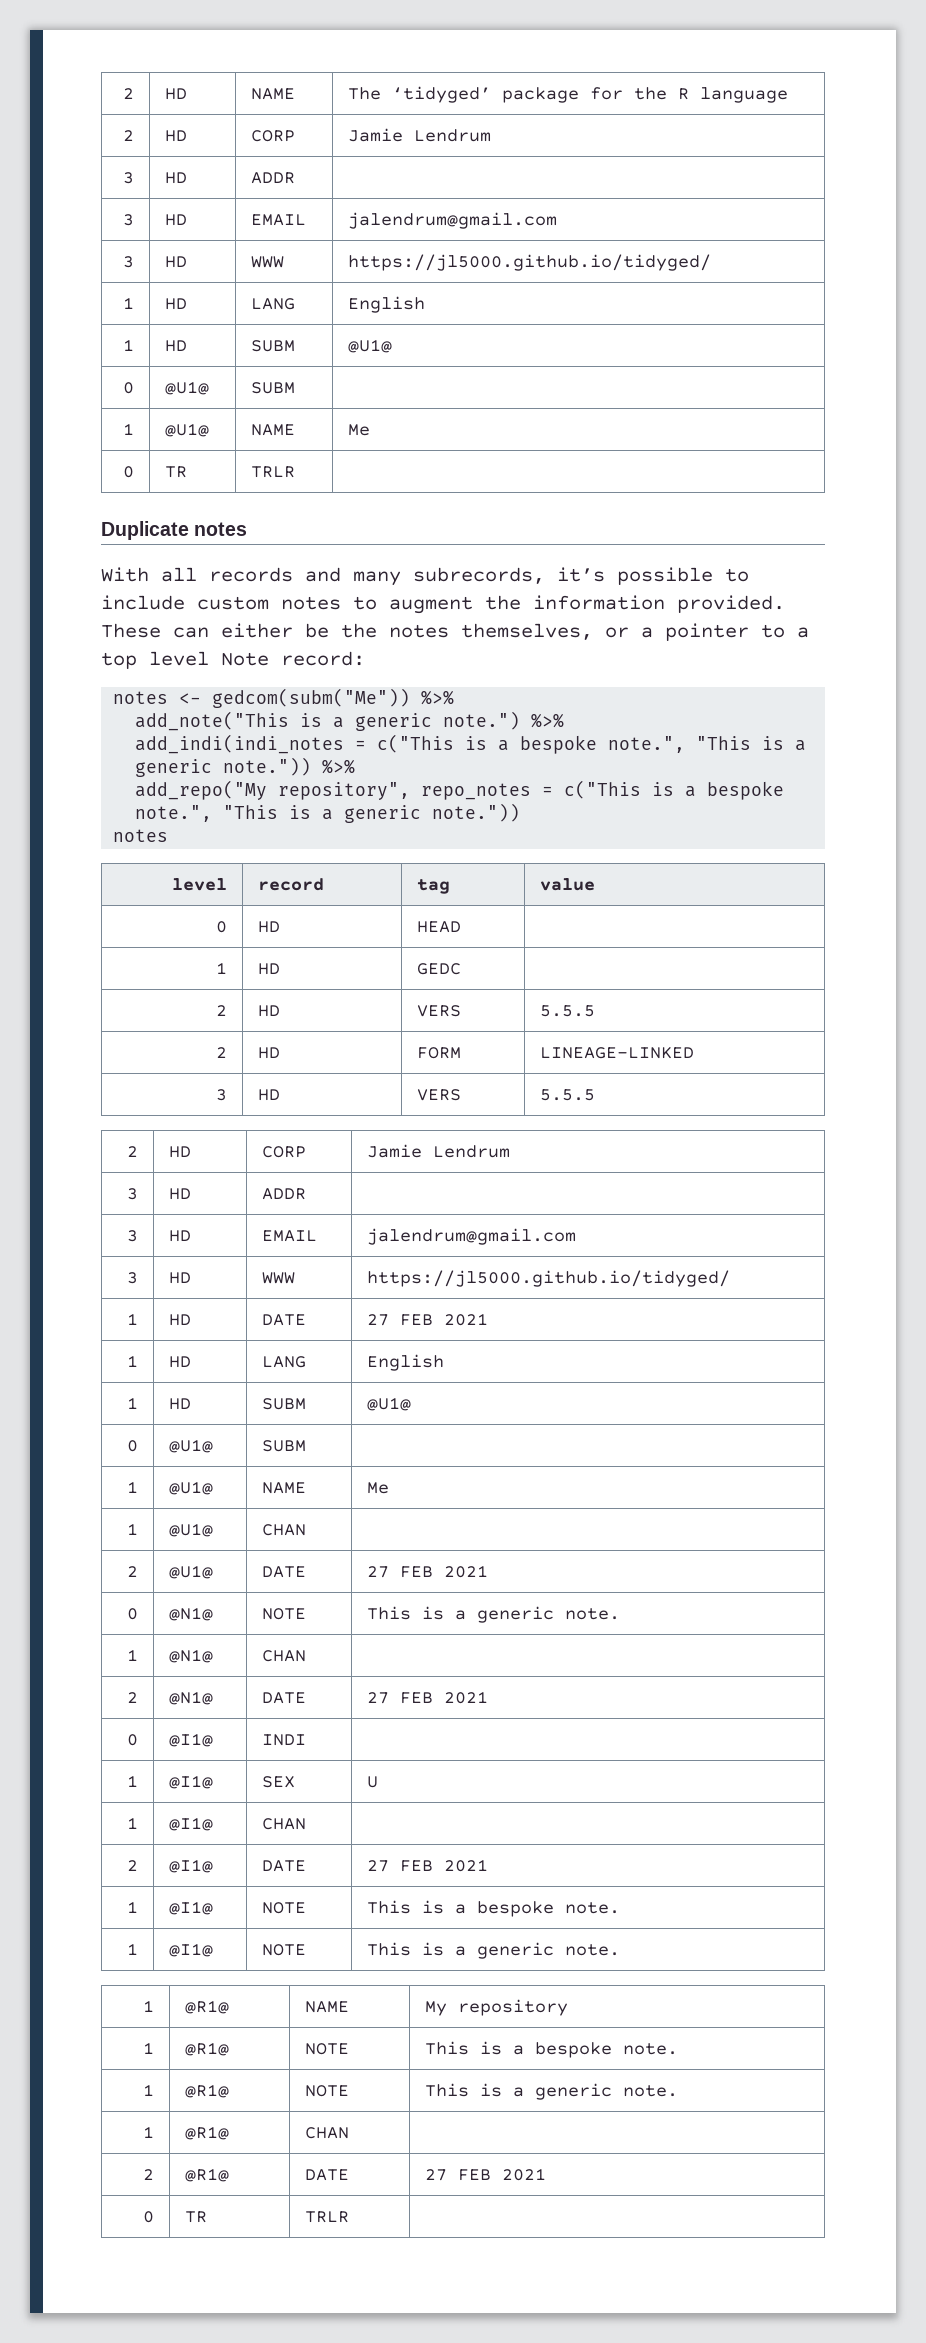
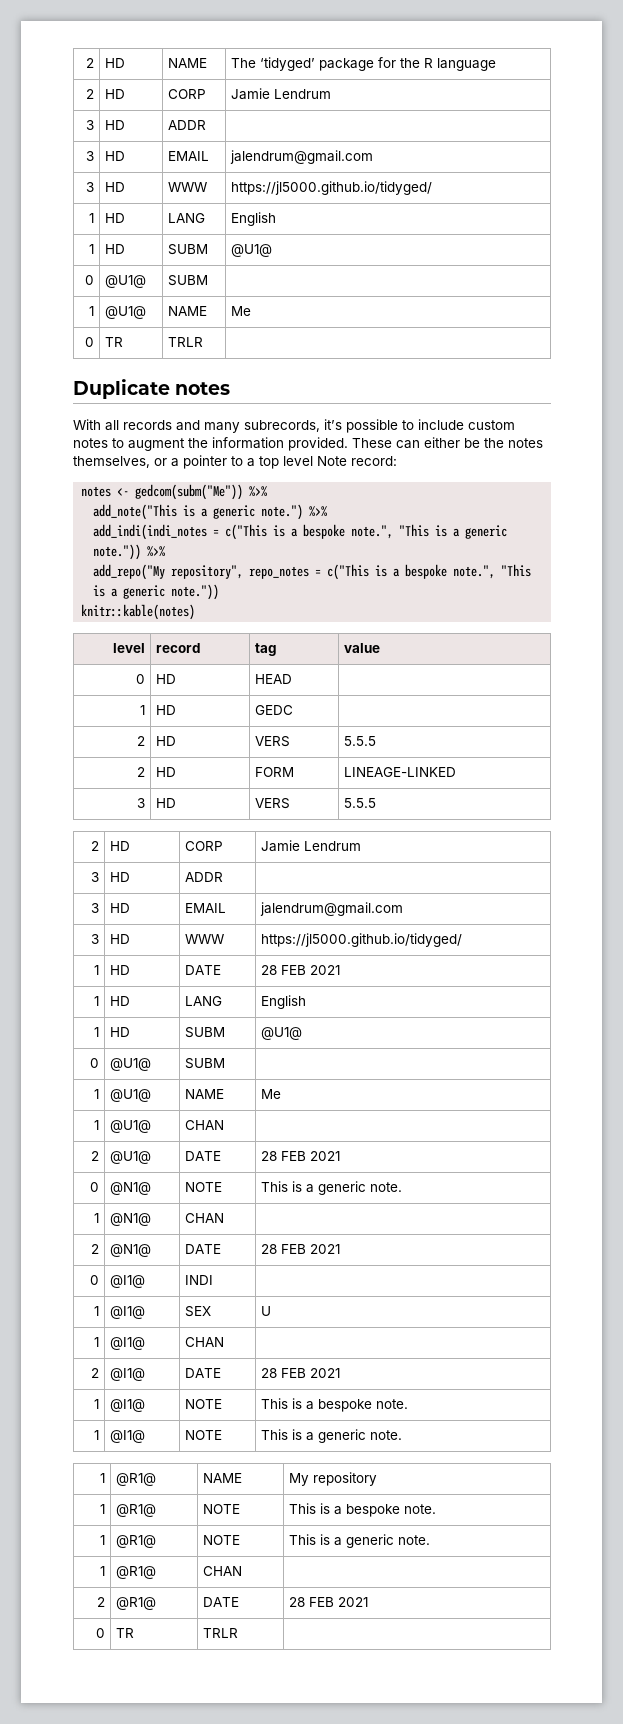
[113,829,169,842] notes -> [81,604,196,620] knitr::kable(notes)
[367,1314,390,1326] 27 -> [261,965,278,975] 28
[367,1566,390,1578] 27 -> [261,1151,278,1161] 28
[367,1692,390,1704] 27 -> [261,1244,278,1254] 28
[367,1860,390,1872] 27 -> [261,1368,278,1378] 28
[425,2169,448,2181] 27 -> [289,1597,306,1607] 28

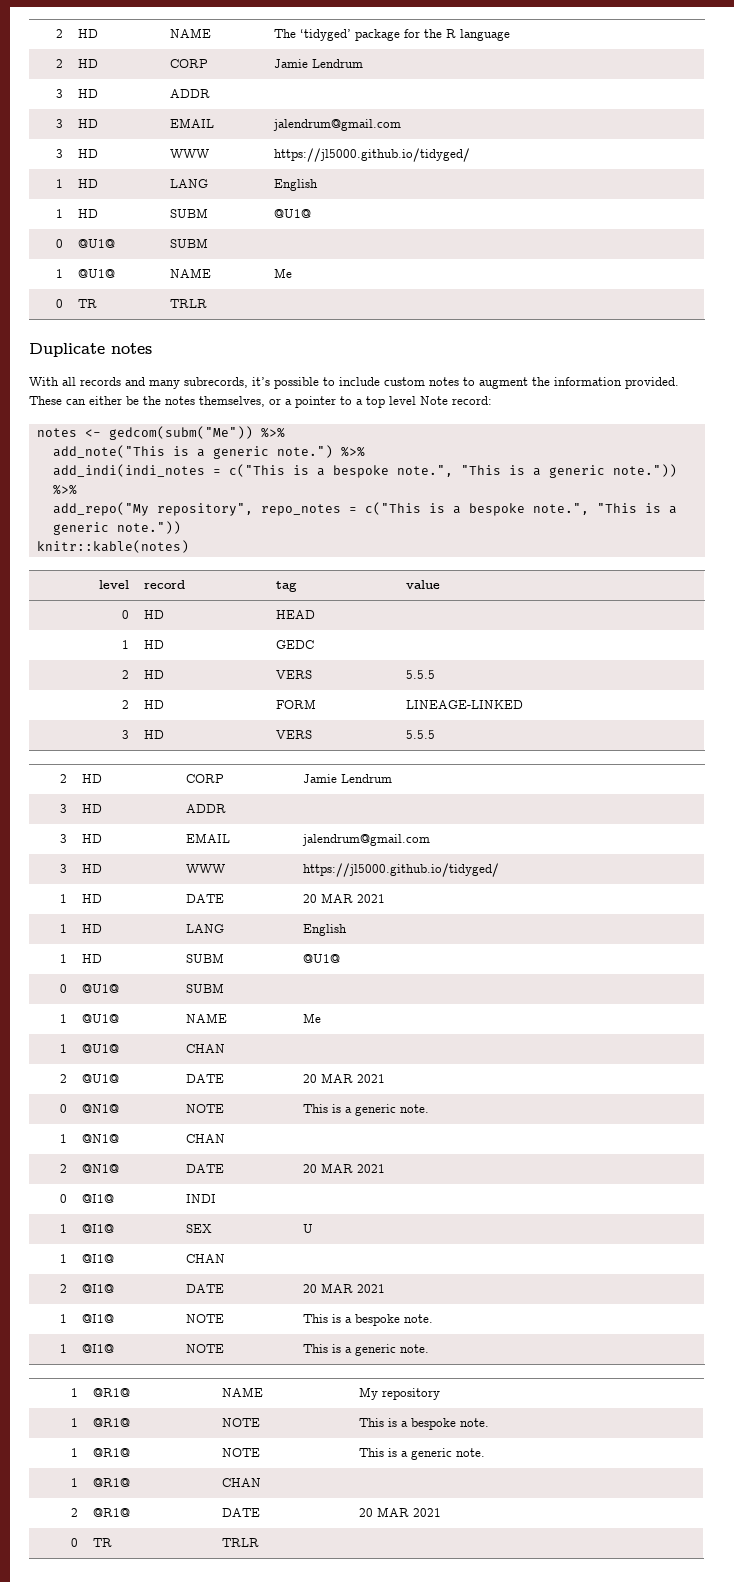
[261,965,307,975] 28 FEB -> [302,893,353,903] 20 MAR
[261,1151,307,1161] 28 FEB -> [302,1073,353,1083] 20 MAR
[261,1244,307,1254] 28 FEB -> [302,1163,353,1173] 20 MAR
[261,1368,307,1378] 28 FEB -> [302,1283,353,1293] 20 MAR
[289,1597,335,1607] 28 FEB -> [358,1507,409,1517] 20 MAR

